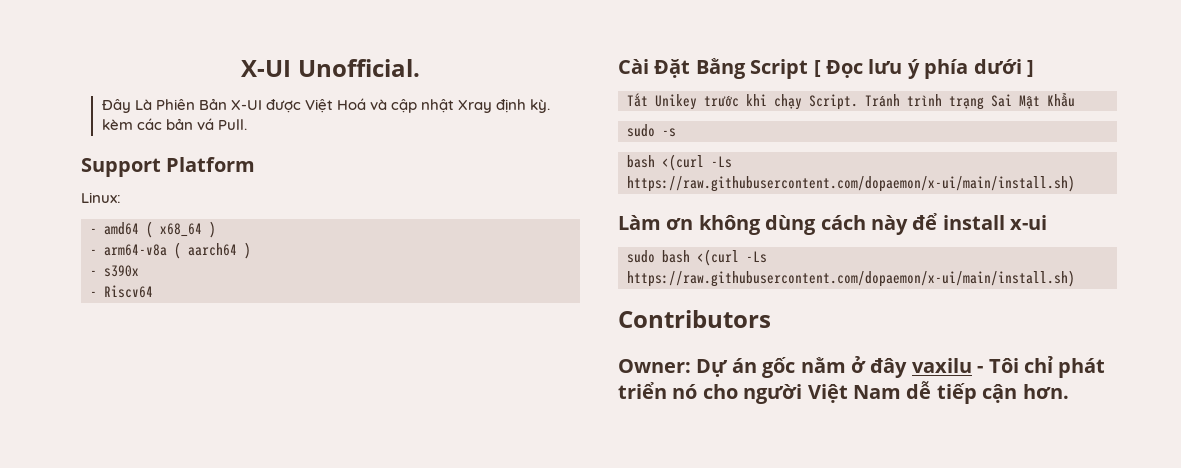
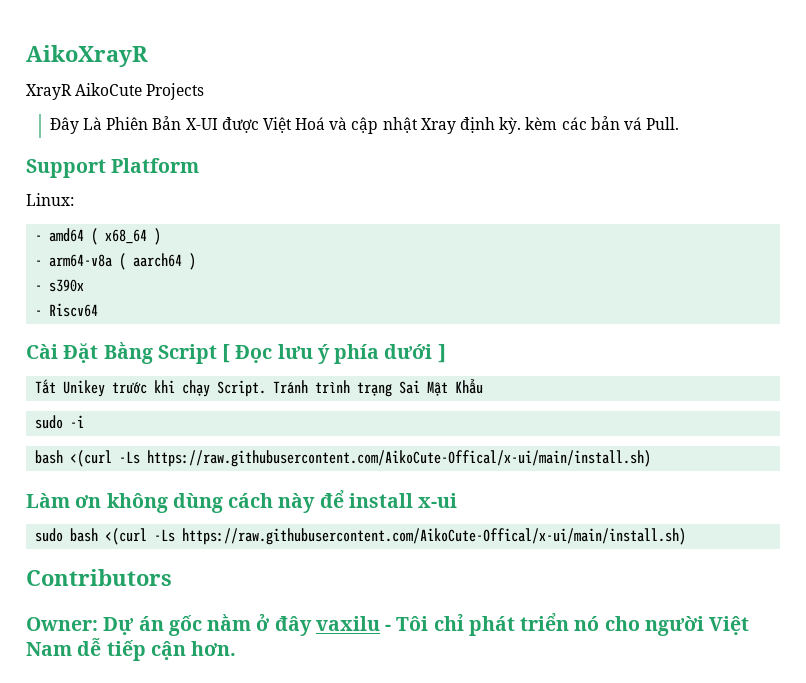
[241,59,420,77] X-UI Unofficial. -> [26,45,148,67] [26,83,205,100] AikoXrayR // XrayR AikoCute Projects
[662,128,676,137] [627,154,732,171] [627,175,1075,192] -s // bash <(curl -Ls https://raw.githubusercontent.com/dopaemon/x-ui/main/install.sh) -> [70,415,85,428] [35,450,652,467] -i // bash <(curl -Ls https://raw.githubusercontent.com/AikoCute-Offical/x-ui/main/install.sh)
[627,270,1075,287] https://raw.githubusercontent.com/dopaemon/x-ui/main/install.sh) -> [182,528,687,545] https://raw.githubusercontent.com/AikoCute-Offical/x-ui/main/install.sh)

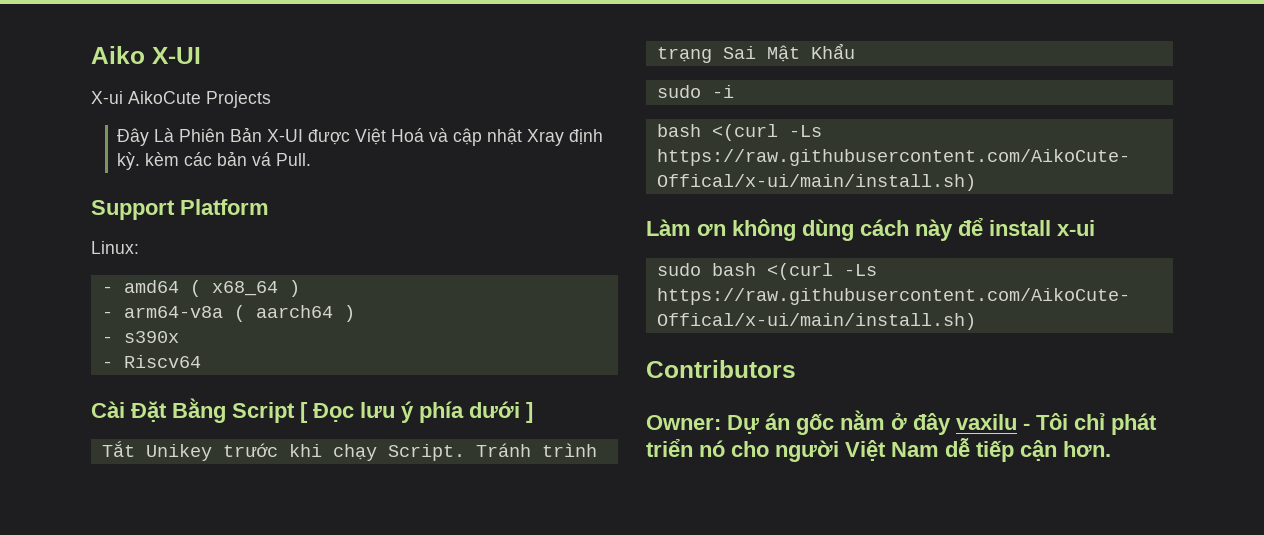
[26,45,148,67] [26,84,72,100] AikoXrayR // XrayR -> [91,46,201,64] [91,91,123,104] Aiko X-UI // X-ui

